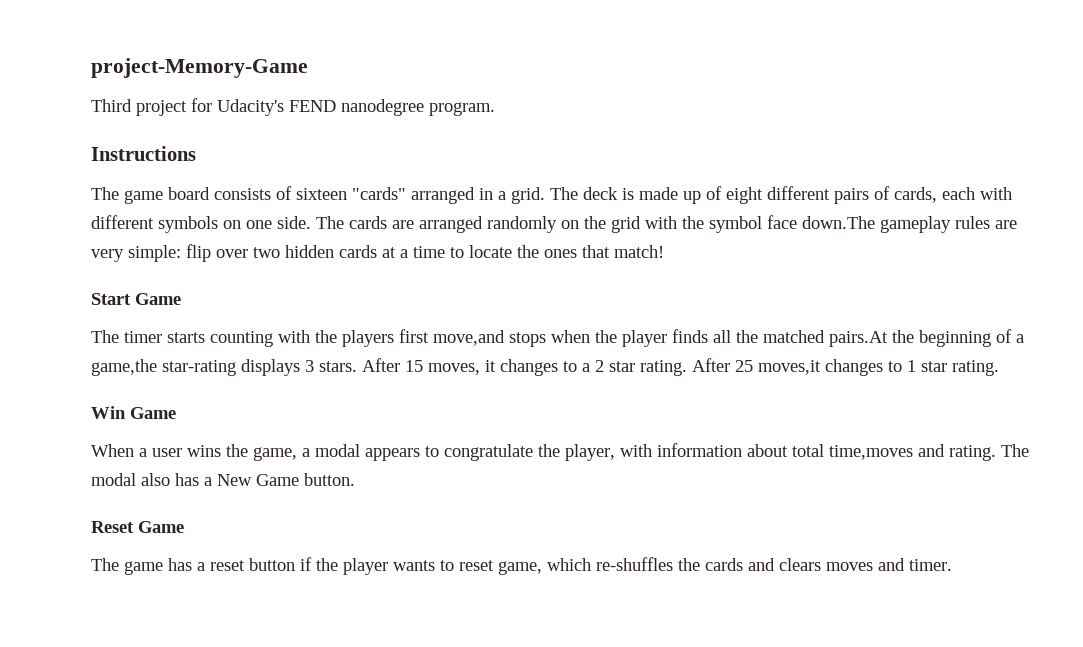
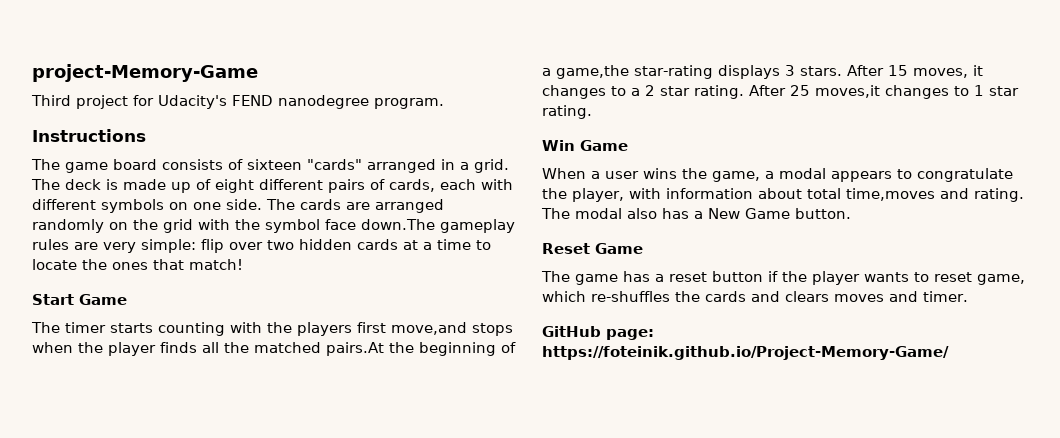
(952, 565) none -> [542,326,654,340] [542,346,949,360] // GitHub page: https://foteinik.github.io/Project-Memory-Game/

